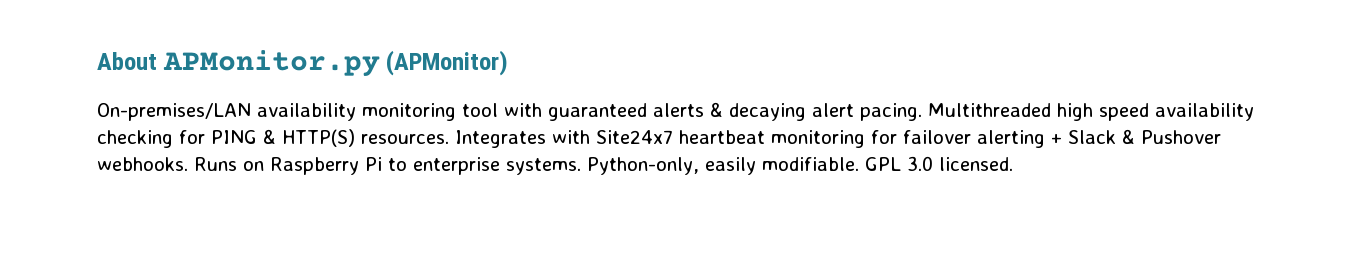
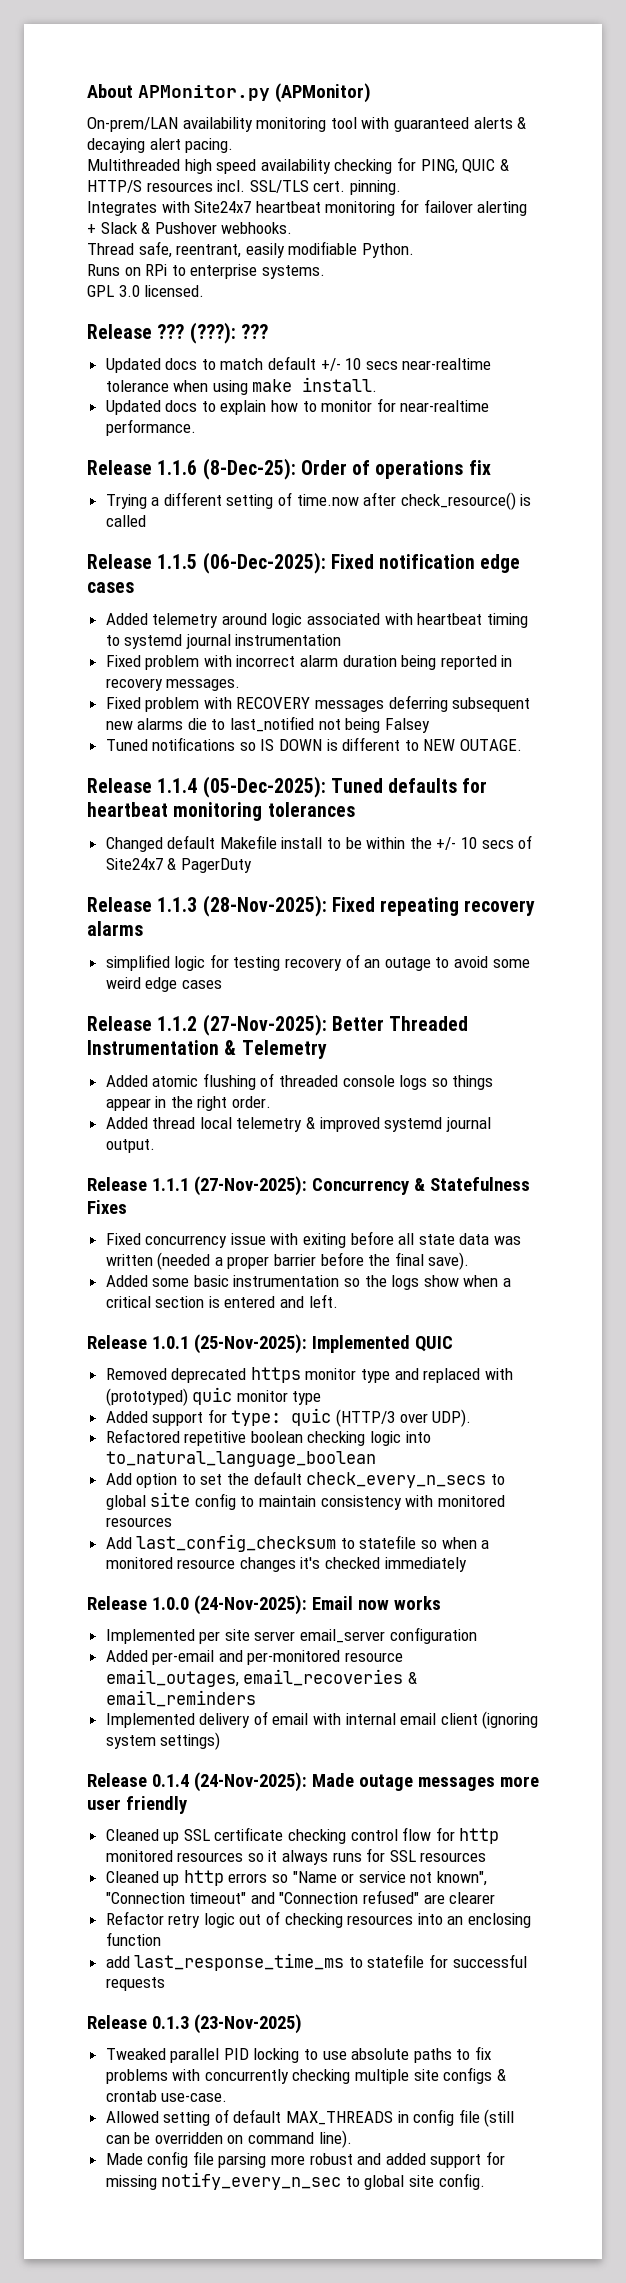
[97,103,251,121] On-premises/LAN -> [87,117,178,132] On-prem/LAN
(922, 112) none -> (234, 145) //
[211,129,449,147] PING & HTTP(S) resources. -> [420,159,509,174] [87,180,401,195] PING, QUIC & HTTP/S resources incl. SSL/TLS cert. pinning. //
[194,157,382,175] Runs on Raspberry Pi -> [87,241,414,258] [87,264,168,276] // Thread safe, reentrant, easily modifiable Python. // Runs on RPi
[587,157,859,175] Python-only, easily modifiable. -> (325, 272) //
(1013, 164) none -> [87,322,268,344] [105,356,492,373] [105,377,378,395] [105,398,490,415] [105,419,196,436] [87,458,491,480] [105,492,532,510] [105,515,146,527] [87,552,521,574] [87,582,134,593] [105,613,528,628] [105,634,342,649] [105,655,513,670] [105,678,241,691] [105,695,531,712] [105,716,430,733] [105,737,523,751] [87,776,488,798] [87,802,355,821] [105,835,533,852] [105,858,252,873] [87,895,536,917] [87,921,143,936] [105,954,530,971] [105,977,222,992] [87,1014,469,1036] [87,1040,327,1059] [105,1073,494,1090] [105,1096,272,1111] [105,1117,491,1132] [105,1139,155,1153] [87,1176,530,1196] [87,1200,127,1214] [105,1231,522,1248] [105,1252,470,1270] [105,1275,512,1290] [105,1294,338,1308] [87,1334,453,1354] [105,1367,513,1383] [105,1387,322,1406] [105,1408,472,1427] [105,1429,431,1446] [105,1451,376,1467] [105,1471,505,1488] [105,1492,505,1510] [105,1517,172,1527] [105,1534,490,1552] [105,1557,467,1572] [87,1595,441,1615] [105,1627,477,1644] [105,1650,404,1665] [105,1669,417,1687] [105,1690,256,1707] [105,1711,539,1729] [105,1732,221,1750] [87,1772,539,1792] [87,1796,187,1814] [105,1827,500,1844] [105,1848,487,1865] [105,1870,488,1886] [105,1890,496,1904] [105,1911,532,1928] [105,1932,161,1946] [105,1953,527,1971] [105,1977,165,1991] [87,2014,302,2034] [105,2046,492,2063] [105,2067,506,2084] [105,2090,228,2102] [105,2109,515,2127] [105,2130,352,2148] [105,2151,506,2168] [105,2172,485,2190] // Release ??? (???): ??? // Updated docs to match default +/- 10 secs near-realtime tolerance when using make install. // Updated docs to explain how to monitor for near-realtime performance. // Release 1.1.6 (8-Dec-25): Order of operations fix // Trying a different setting of time.now after check_resource() is called // Release 1.1.5 (06-Dec-2025): Fixed notification edge cases // Added telemetry around logic associated with heartbeat timing to systemd journal instrumentation // Fixed problem with incorrect alarm duration being reported in recovery messages. // Fixed problem with RECOVERY messages deferring subsequent new alarms die to last_notified not being Falsey // Tuned notifications so IS DOWN is different to NEW OUTAGE. // Release 1.1.4 (05-Dec-2025): Tuned defaults for heartbeat monitoring tolerances // Changed default Makefile install to be within the +/- 10 secs of Site24x7 & PagerDuty // Release 1.1.3 (28-Nov-2025): Fixed repeating recovery alarms // simplified logic for testing recovery of an outage to avoid some weird edge cases // Release 1.1.2 (27-Nov-2025): Better Threaded Instrumentation & Telemetry // Added atomic flushing of threaded console logs so things appear in the right order. // Added thread local telemetry & improved systemd journal output. // Release 1.1.1 (27-Nov-2025): Concurrency & Statefulness Fixes // Fixed concurrency issue with exiting before all state data was written (needed a proper barrier before the final save). // Added some basic instrumentation so the logs show when a critical section is entered and left. // Release 1.0.1 (25-Nov-2025): Implemented QUIC // Removed deprecated https monitor type and replaced with (prototyped) quic monitor type // Added support for type: quic (HTTP/3 over UDP). // Refactored repetitive boolean checking logic into to_natural_language_boolean // Add option to set the default check_every_n_secs to global site config to maintain consistency with monitored resources // Add last_config_checksum to statefile so when a monitored resource changes it's checked immediately // Release 1.0.0 (24-Nov-2025): Email now works // Implemented per site server email_server configuration // Added per-email and per-monitored resource email_outages, email_recoveries & email_reminders // Implemented delivery of email with internal email client (ignoring system settings) // Release 0.1.4 (24-Nov-2025): Made outage messages more user friendly // Cleaned up SSL certificate checking control flow for http monitored resources so it always runs for SSL resources // Cleaned up http errors so "Name or service not known", "Connection timeout" and "Connection refused" are clearer // Refactor retry logic out of checking resources into an enclosing function // add last_response_time_ms to statefile for successful requests // Release 0.1.3 (23-Nov-2025) // Tweaked parallel PID locking to use absolute paths to fix problems with concurrently checking multiple site configs & crontab use-case. // Allowed setting of default MAX_THREADS in config file (still can be overridden on command line). // Made config file parsing more robust and added support for missing notify_every_n_sec to global site config.

